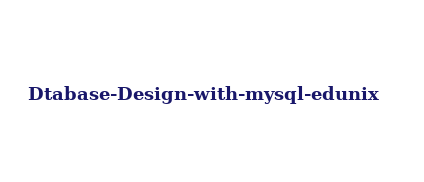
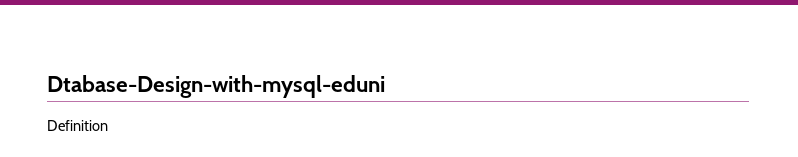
[28,86,379,104] Dtabase-Design-with-mysql-edunix -> [47,75,385,98] [47,120,108,131] Dtabase-Design-with-mysql-eduni // Definition

